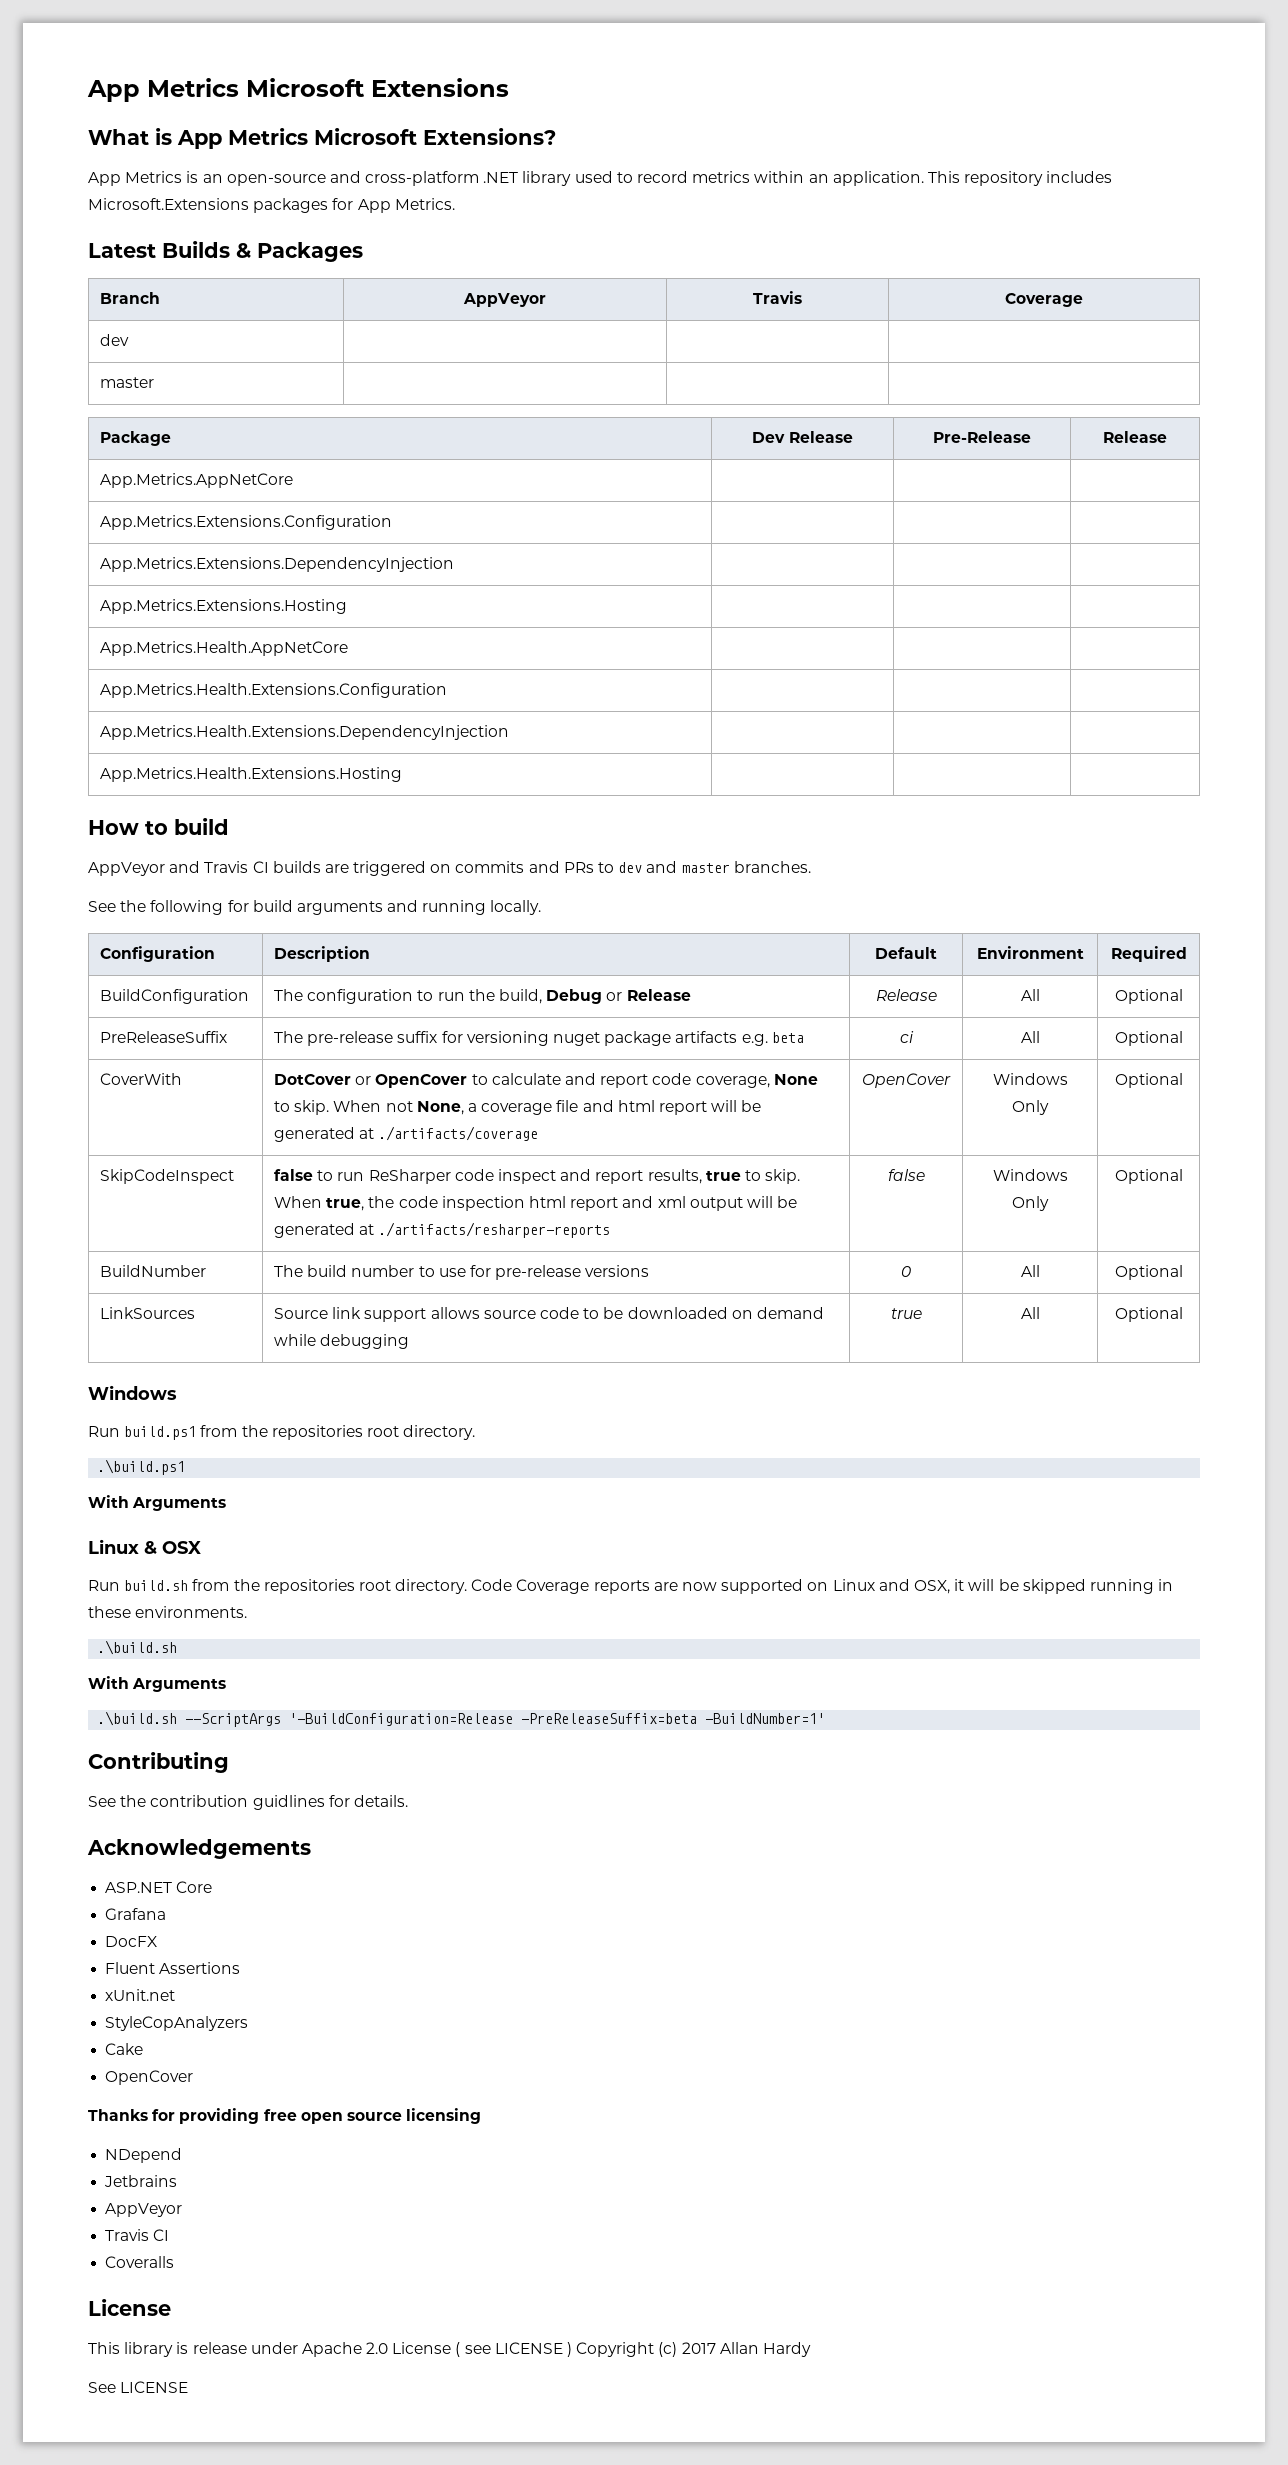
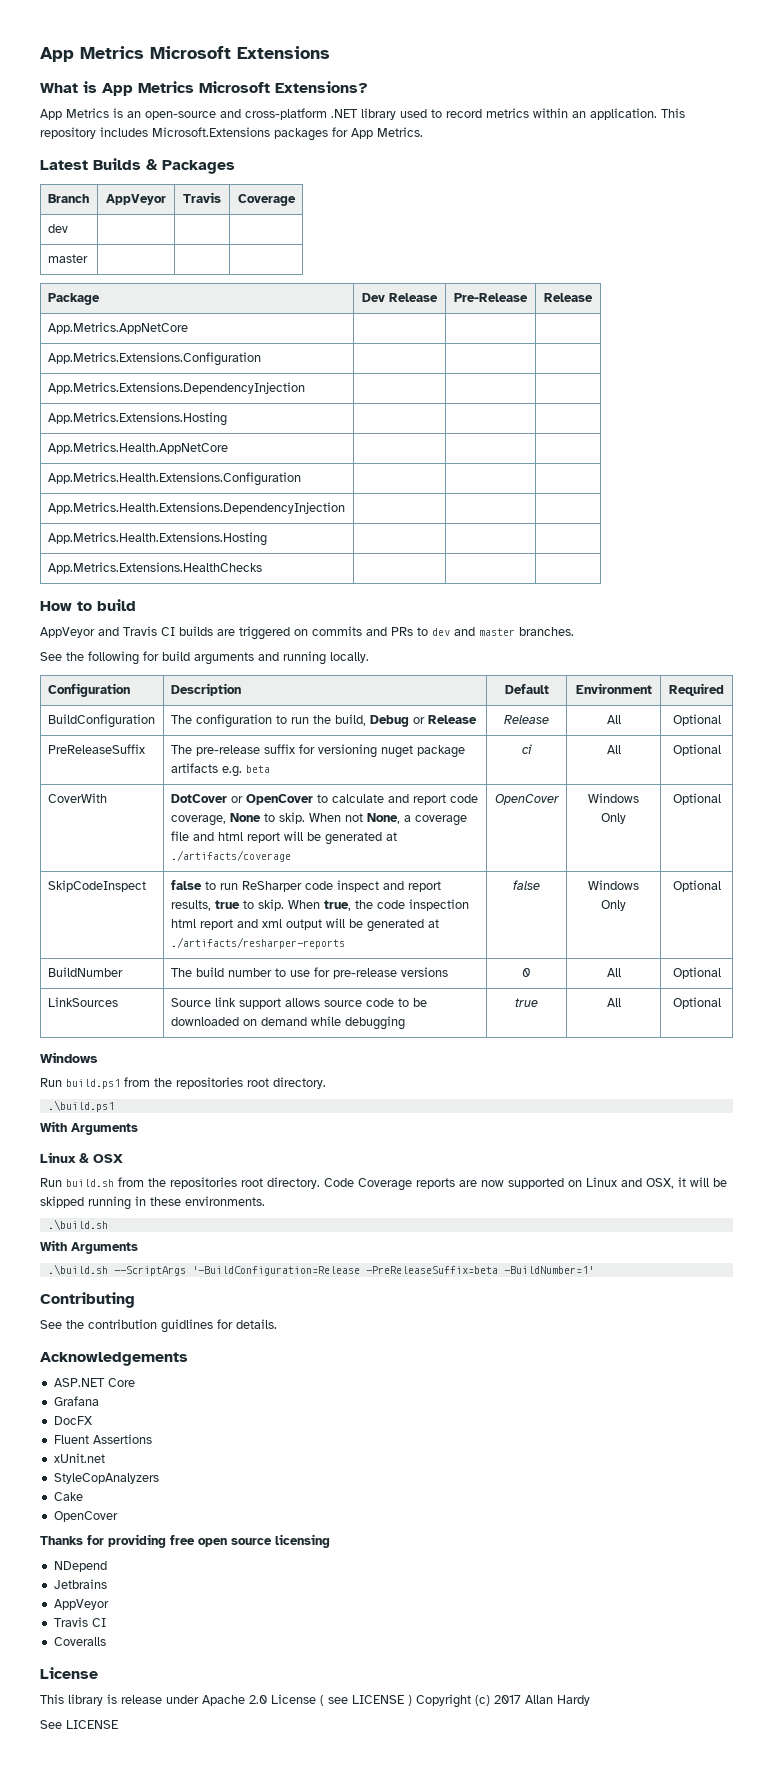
(403, 774) none -> [47,562,262,574] // App.Metrics.Extensions.HealthChecks | | |

